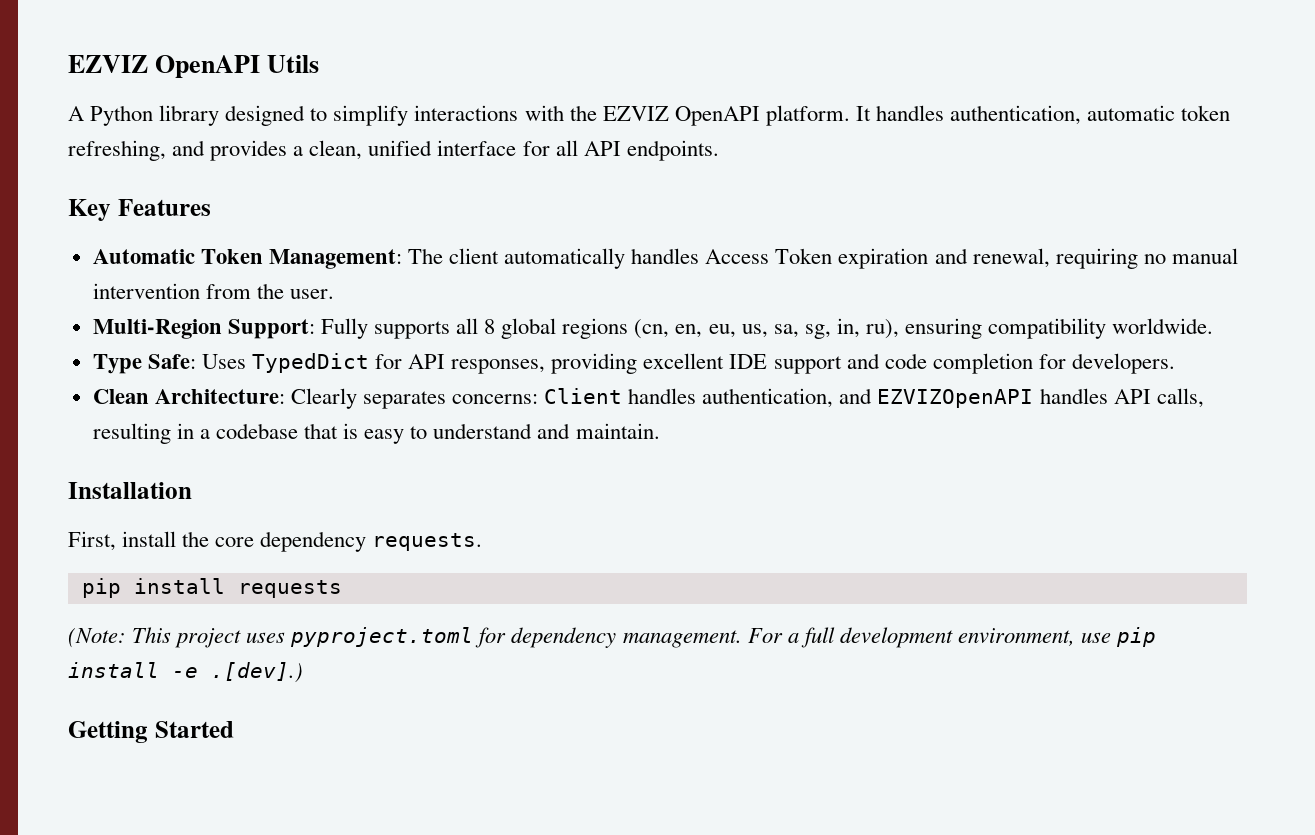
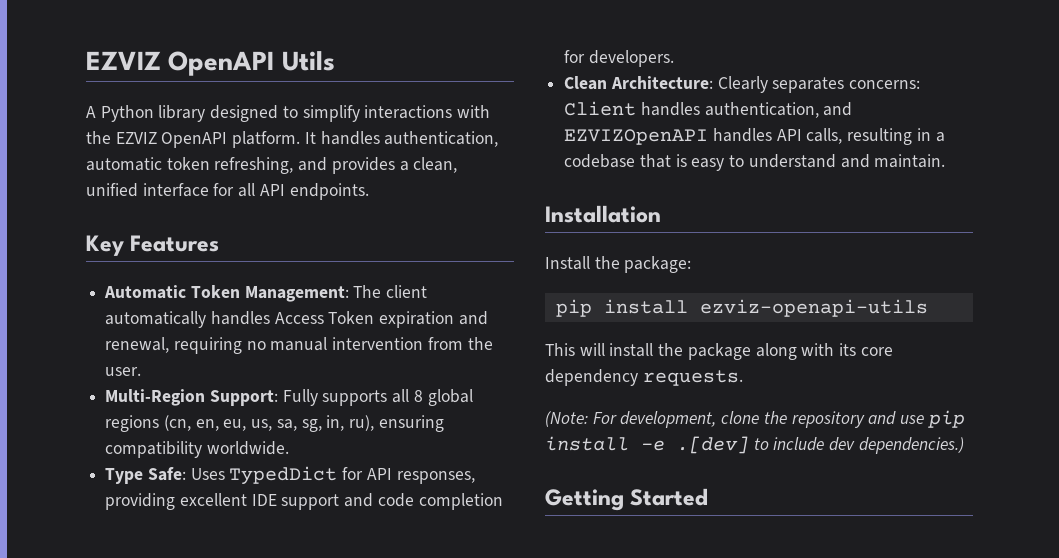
[68,531,483,552] [81,578,342,598] [68,627,1157,648] [68,662,303,683] First, install the core dependency requests. // pip install requests // (Note: This project uses pyproject.toml for dependency management. For a full development environment, use pip install -e .[dev].) -> [545,256,692,273] [555,299,928,317] [545,343,893,360] [545,369,743,386] [545,410,965,428] [545,436,964,454] Install the package: // pip install ezviz-openapi-utils // This will install the package along with its core dependency requests. // (Note: For development, clone the repository and use pip install -e .[dev] to include dev dependencies.)

